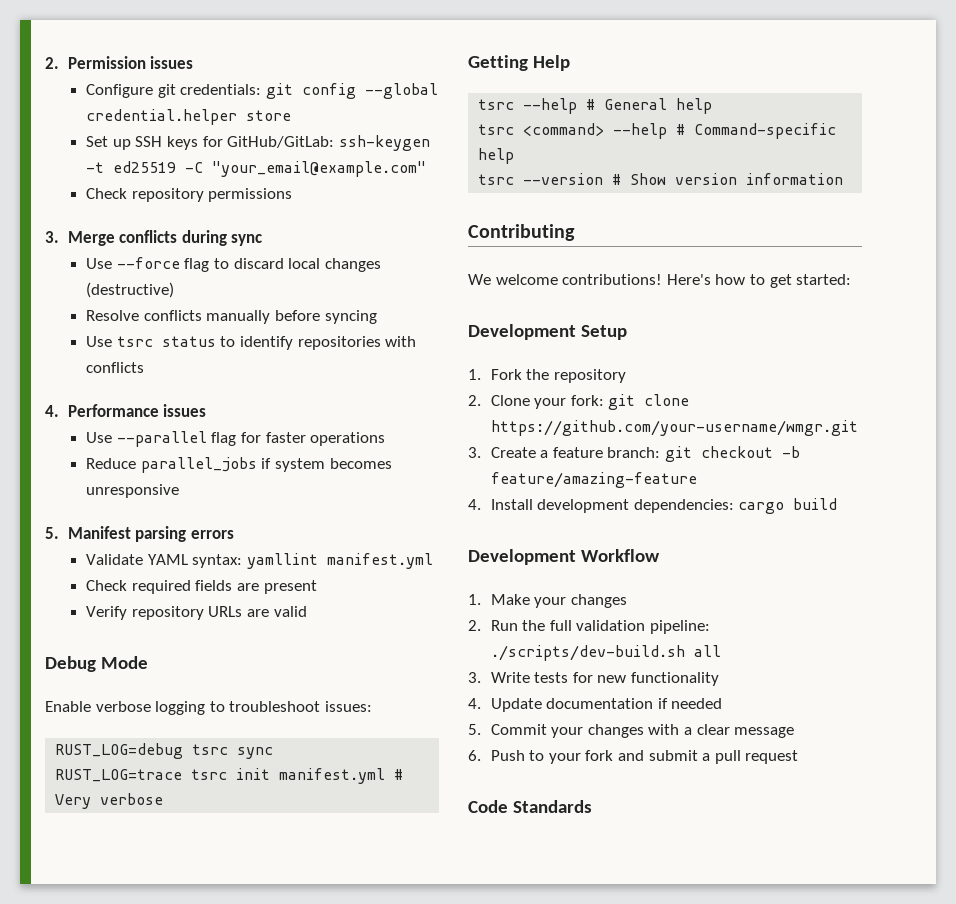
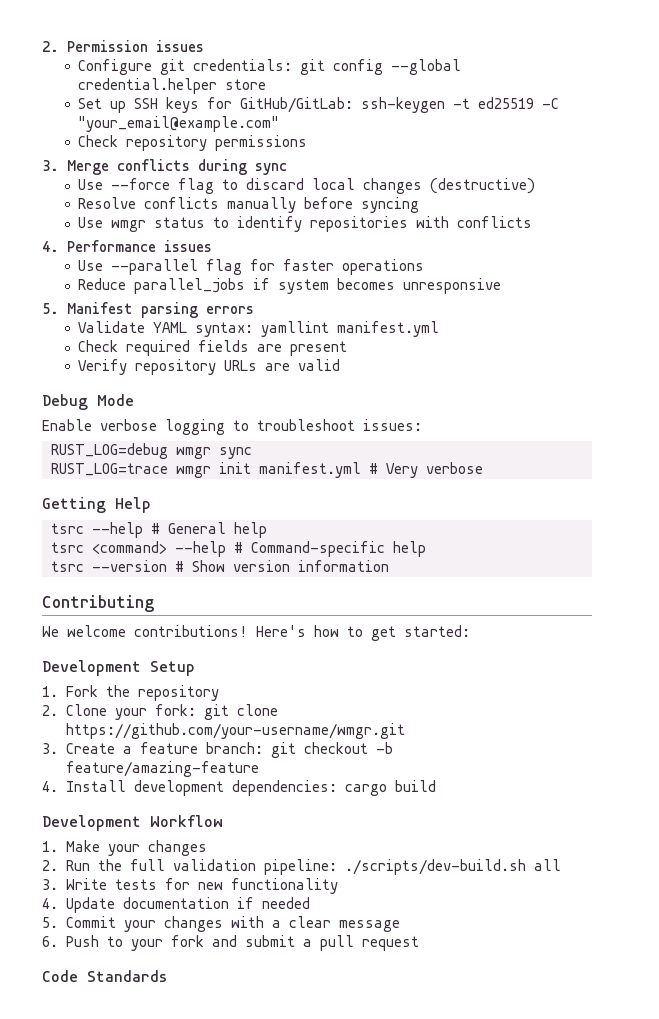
[116,336,153,347] tsrc -> [111,220,147,232] wmgr
[192,744,229,755] tsrc -> [176,447,211,459] wmgr
[191,769,228,780] tsrc -> [176,466,211,478] wmgr

